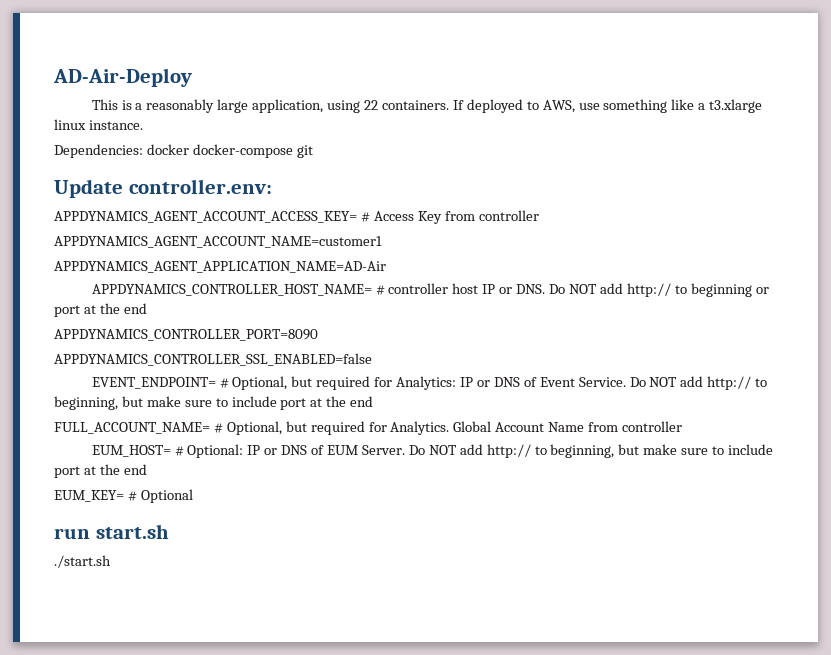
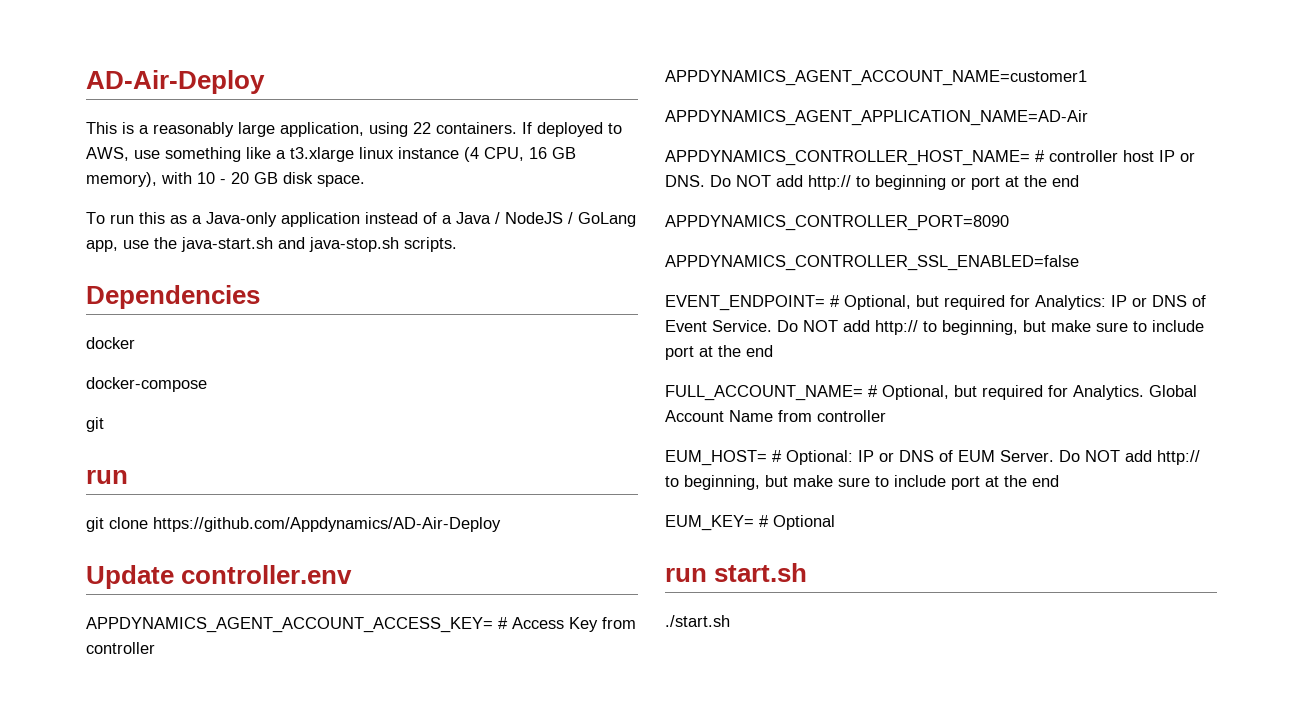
[88,120,143,130] [54,144,143,158] instance. // Dependencies: -> [398,147,576,162] [86,172,365,187] [86,212,636,227] [86,237,457,252] [86,285,260,309] instance (4 CPU, 16 GB memory), with 10 - 20 GB disk space. // To run this as a Java-only application instead of a Java / NodeJS / GoLang app, use the java-start.sh and java-stop.sh scripts. // Dependencies //
(189, 149) none -> (135, 343) //
[296,145,313,158] git -> [86,417,104,432] [86,470,128,484] [86,517,501,532] // git // run // git clone https://github.com/Appdynamics/AD-Air-Deploy
[128,179,272,194] controller.env: -> [181,565,353,584] controller.env

